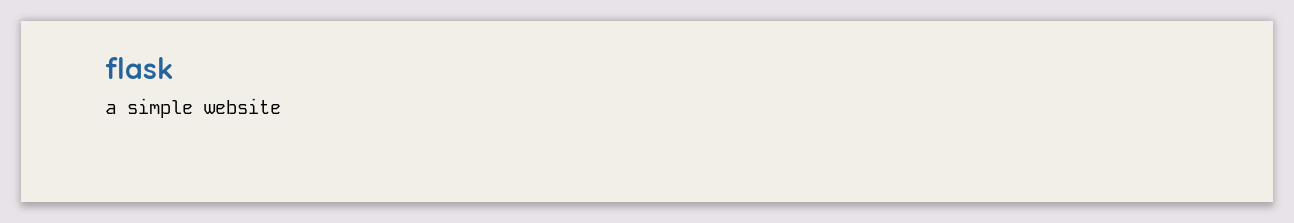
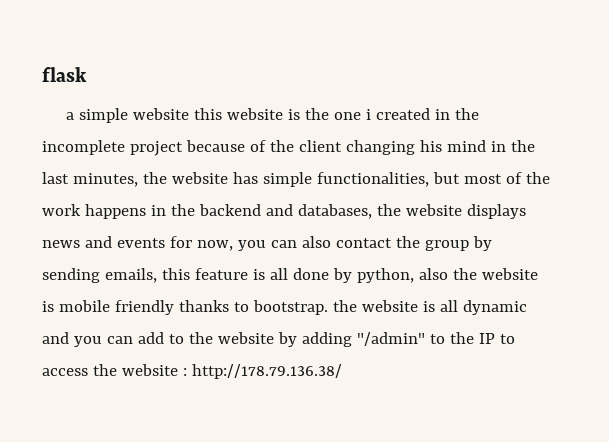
(281, 106) none -> [194,108,480,120] [42,140,535,156] [42,172,550,187] [42,204,526,219] [42,236,492,251] [42,268,538,283] [42,300,527,315] [42,332,515,347] [42,364,342,379] this website is the one i created in the incomplete project because of the client changing his mind in the last minutes, the website has simple functionalities, but most of the work happens in the backend and databases, the website displays news and events for now, you can also contact the group by sending emails, this feature is all done by python, also the website is mobile friendly thanks to bootstrap. the website is all dynamic and you can add to the website by adding "/admin" to the IP to access the website : http://178.79.136.38/

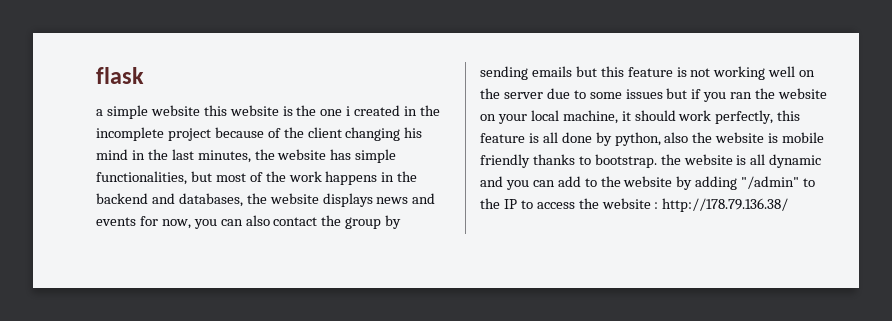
[104,268,157,283] emails, -> [531,66,816,80] [480,88,828,102] [480,110,774,124] emails but this feature is not working well on the server due to some issues but if you ran the website on your local machine, it should work perfectly,

